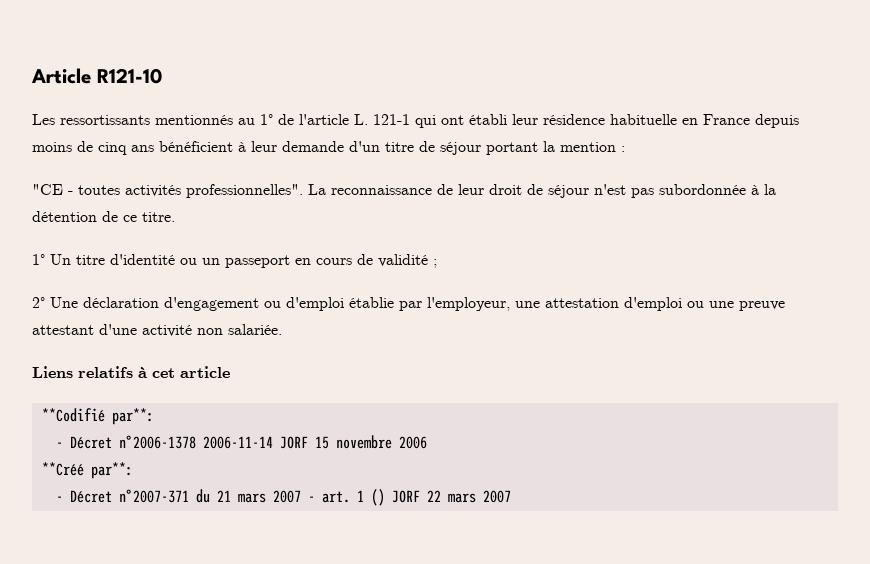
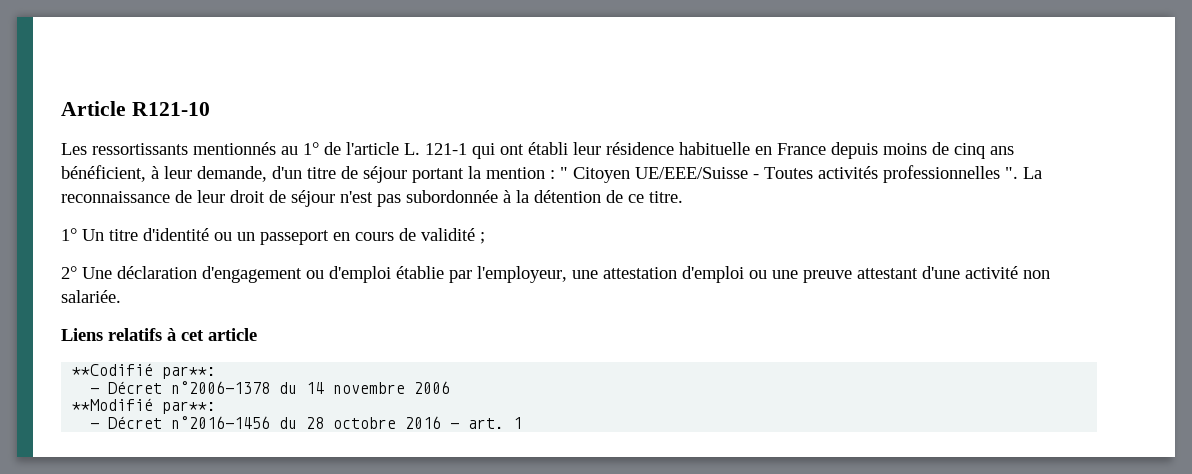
[159,141,233,152] bénéficient -> [61,165,146,182] bénéficient,
[282,141,344,152] demande -> [197,166,267,182] demande,
[32,184,303,198] // "CE - toutes activités professionnelles". -> [560,165,1018,183] " Citoyen UE/EEE/Suisse - Toutes activités professionnelles ".
[202,436,329,449] 2006-11-14 JORF 15 -> [279,382,325,394] du 14
[41,462,133,479] [55,489,511,506] **Créé par**: // - Décret n°2007-371 du 21 mars 2007 - art. 1 () JORF 22 mars 2007 -> [72,398,217,414] [90,416,523,429] **Modifié par**: // - Décret n°2016-1456 du 28 octobre 2016 - art. 1

